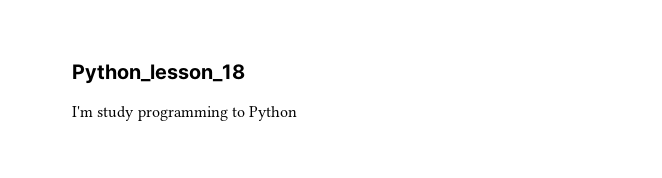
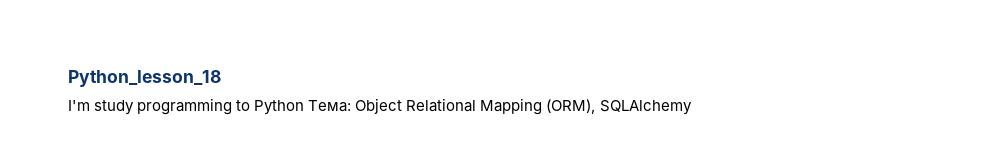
(298, 113) none -> [308,98,692,115] Тема: Object Relational Mapping (ORM), SQLAlchemy

